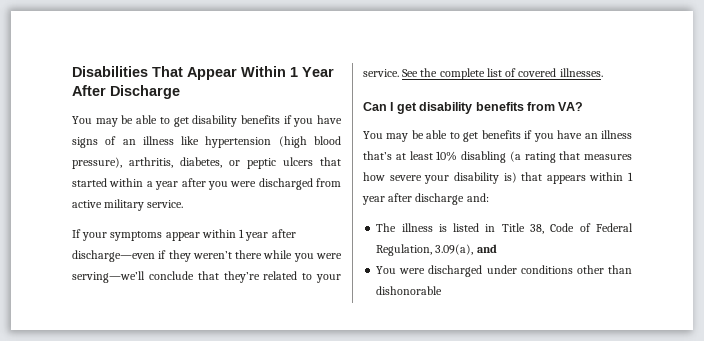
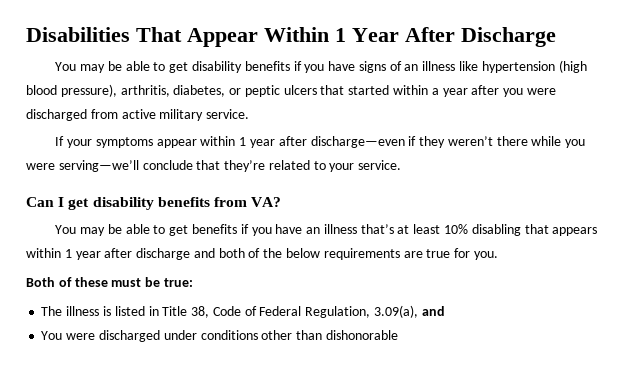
[402,68,603,80] See the complete list of covered illnesses. -> (402, 165) none
[509,151,632,163] [363,172,517,184] (a rating that measures how severe your disability is) -> (521, 230) none
[466,193,489,202] and: -> [193,248,498,260] [26,277,193,287] and both of the below requirements are true for you. // Both of these must be true:

